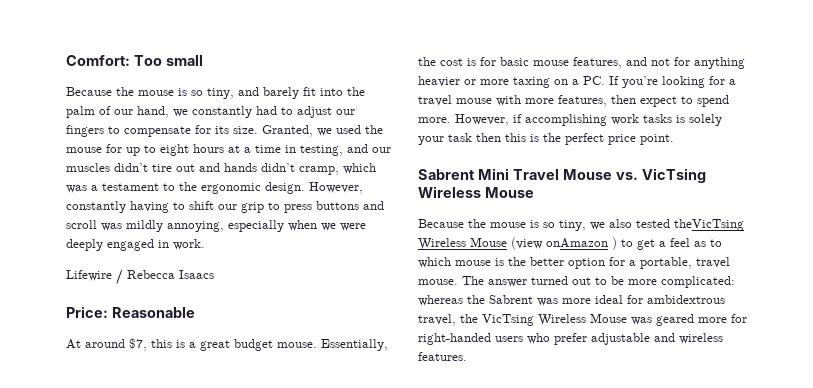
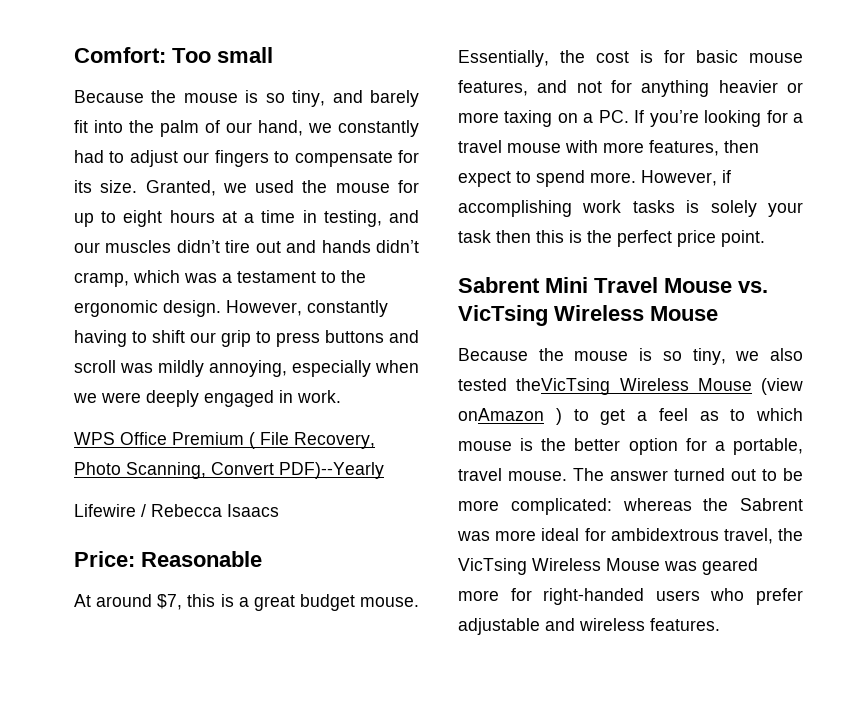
(205, 244) none -> [74,432,375,449] [74,462,384,479] // WPS Office Premium ( File Recovery, Photo Scanning, Convert PDF)--Yearly

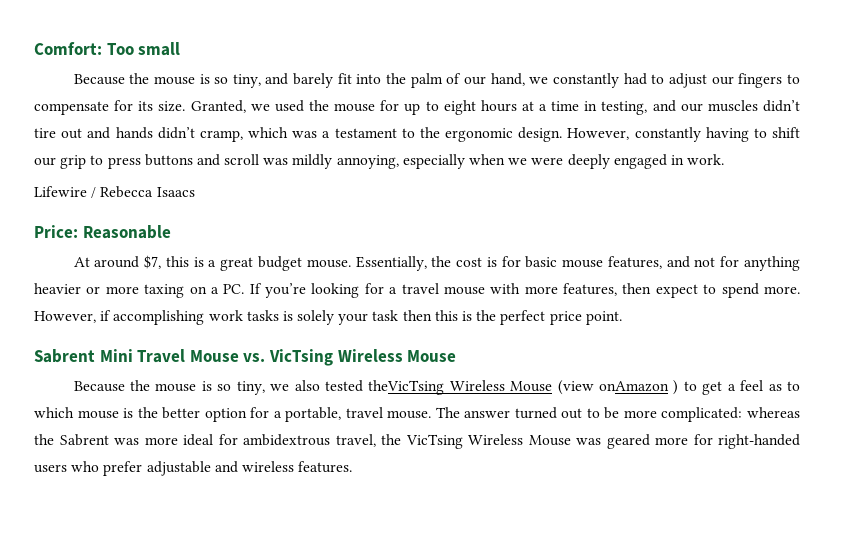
[74,432,375,449] [74,462,384,479] // WPS Office Premium ( File Recovery, Photo Scanning, Convert PDF)--Yearly -> (725, 159) none

